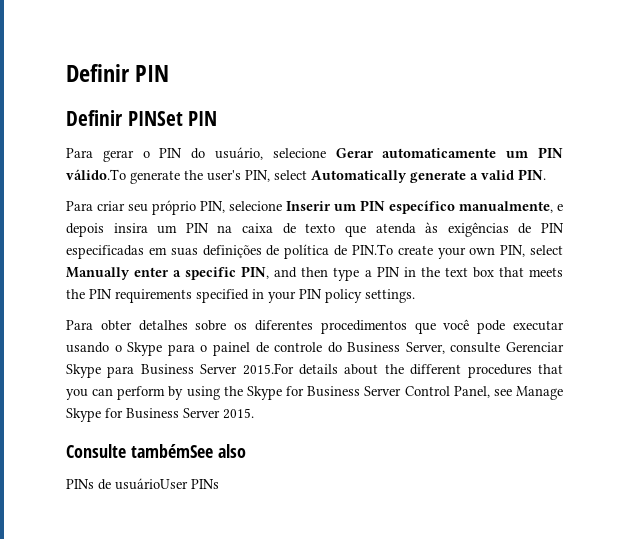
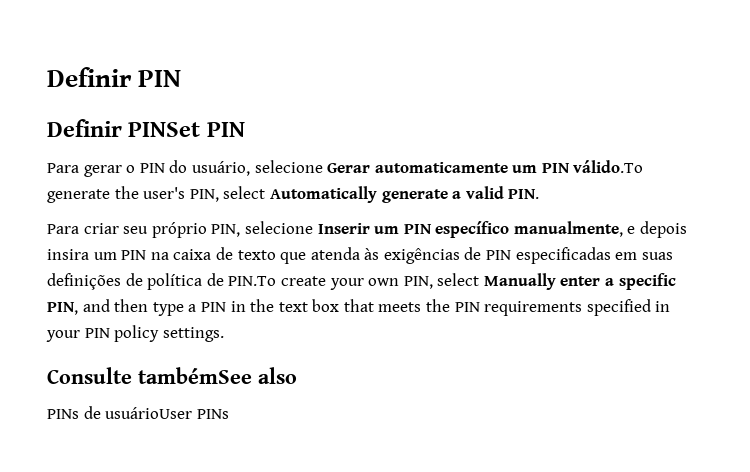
[66,319,565,334] [66,342,564,356] [66,363,563,378] [66,386,563,400] [66,408,254,422] // Para obter detalhes sobre os diferentes procedimentos que você pode executar usando o Skype para o painel de controle do Business Server, consulte Gerenciar Skype para Business Server 2015.For details about the different procedures that you can perform by using the Skype for Business Server Control Panel, see Manage Skype for Business Server 2015. -> (224, 334) none

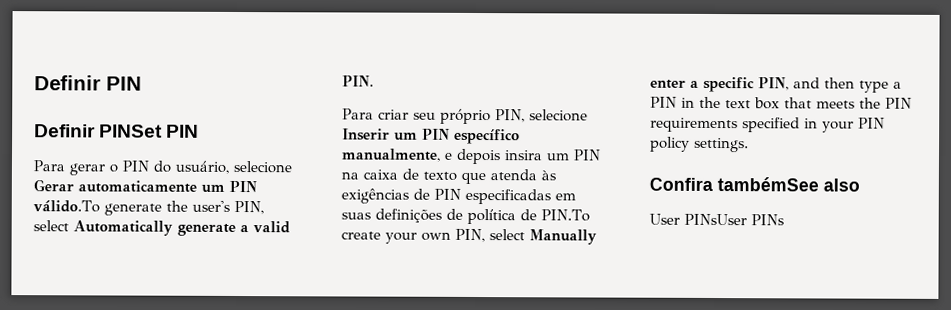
[47,367,132,384] Consulte -> [649,177,713,191] Confira
[47,406,193,419] PINs de usuárioUser -> [649,213,747,226] User PINsUser

